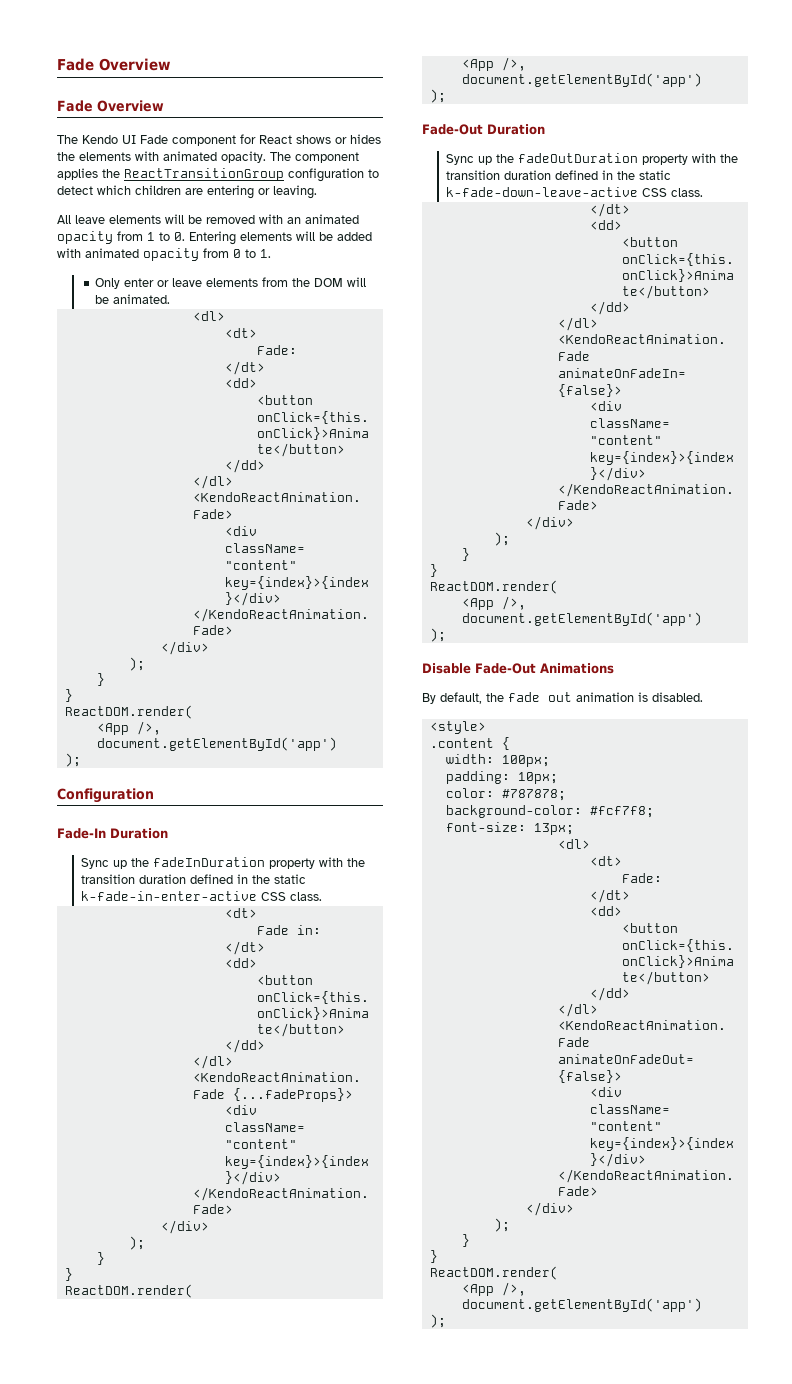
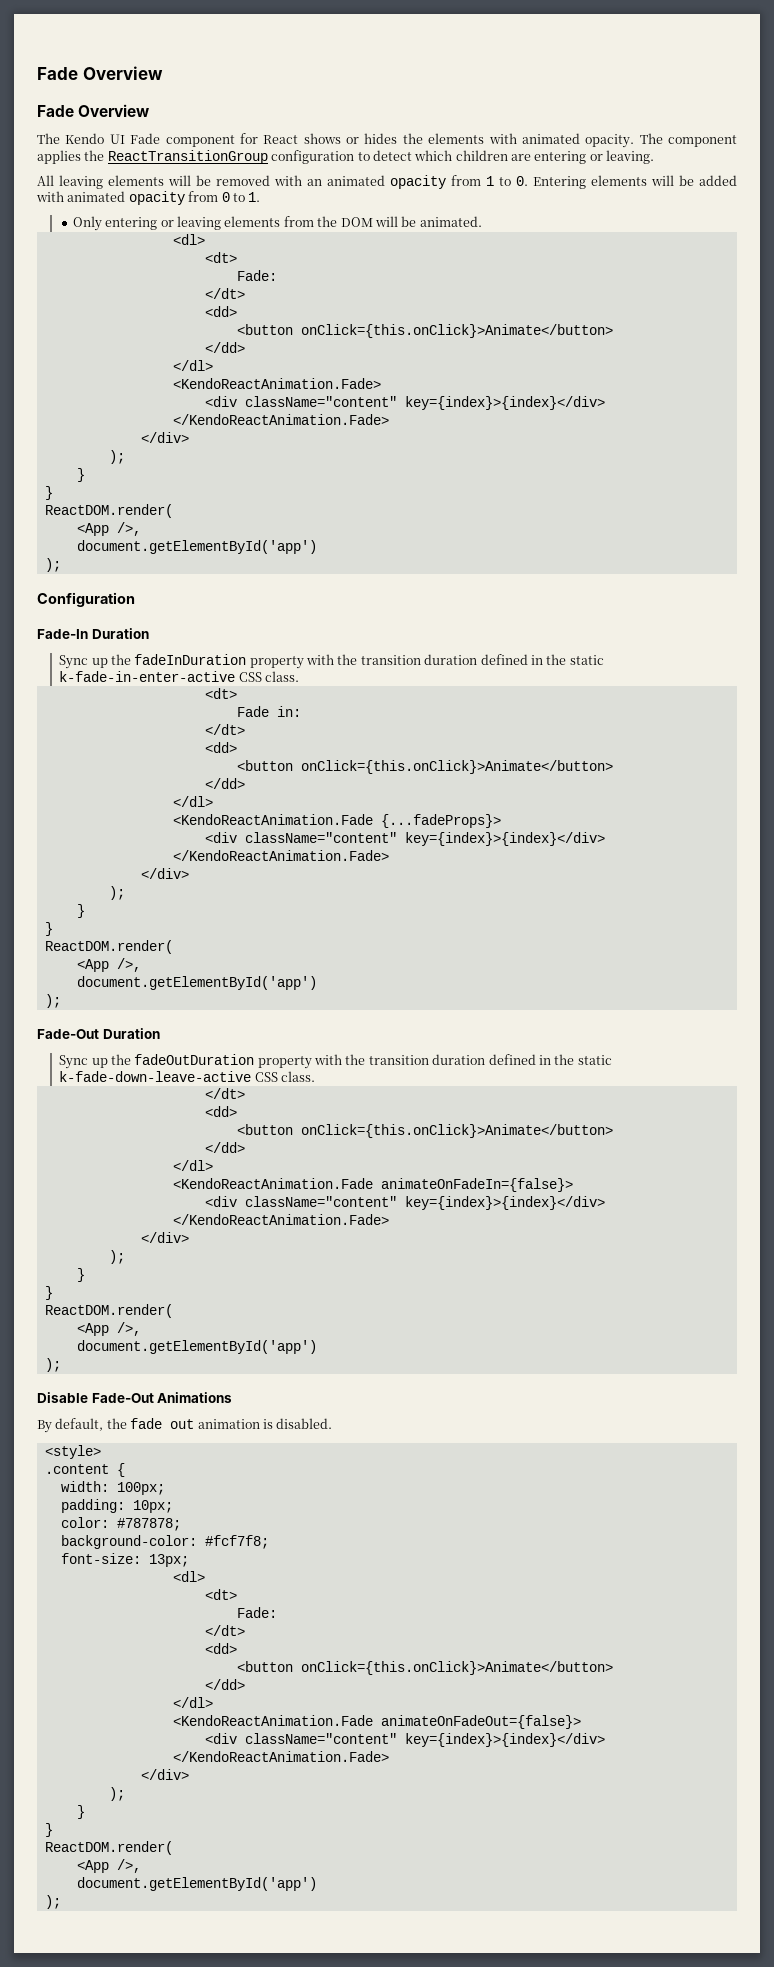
[75,215,105,224] leave -> [59,175,103,189] leaving
[124,278,203,287] enter or leave -> [105,216,222,230] entering or leaving

